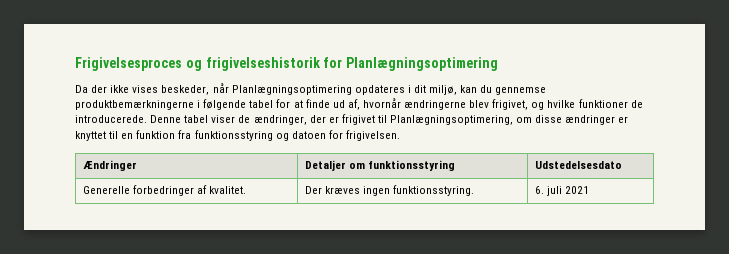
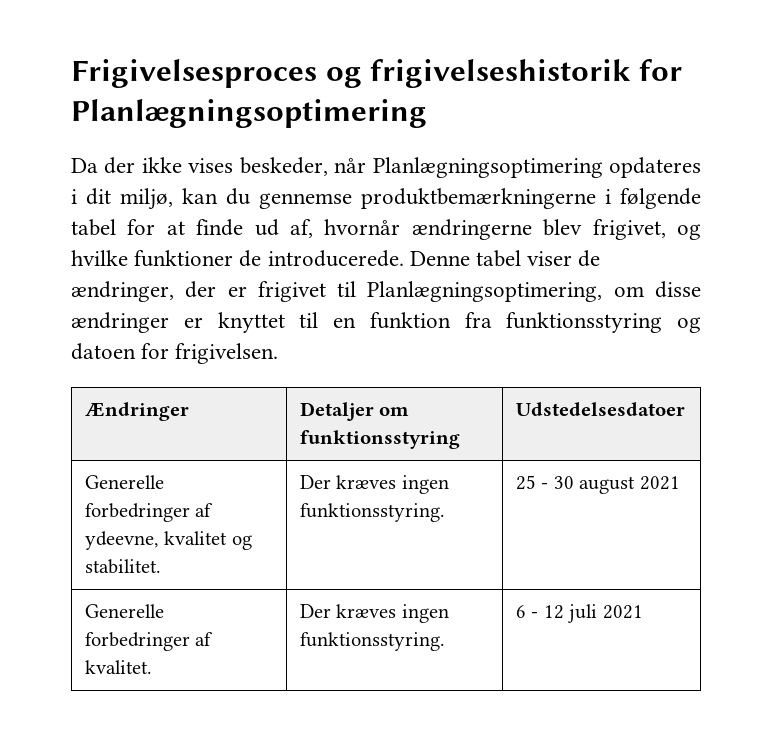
[534,161,622,169] Udstedelsesdato -> [515,402,685,416] [84,475,164,489] [84,503,214,522] [84,531,252,550] [84,559,161,574] [299,475,449,494] [299,503,445,522] [515,475,680,494] Udstedelsesdatoer // Generelle forbedringer af ydeevne, kvalitet og stabilitet. | Der kræves ingen funktionsstyring. | 25 - 30 august 2021
[534,186,544,194] 6. -> [515,605,564,619] 6 - 12

